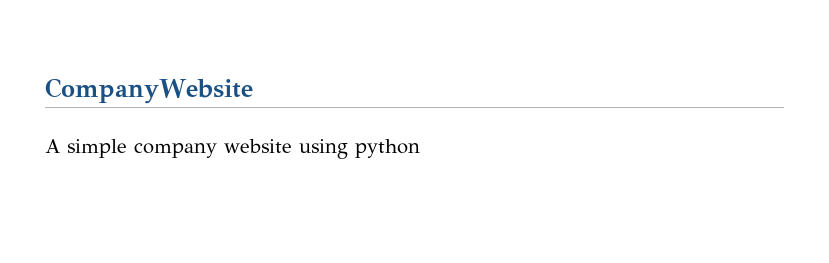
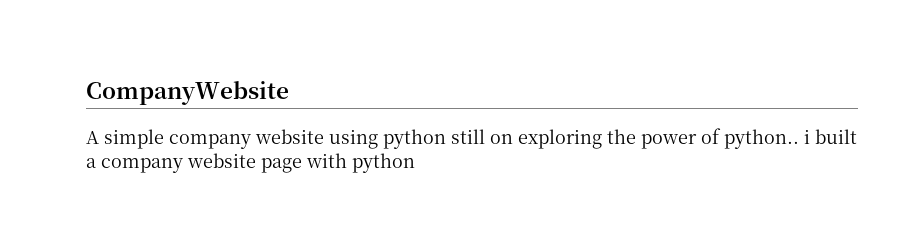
(420, 148) none -> [451,128,857,149] [86,153,415,173] still on exploring the power of python.. i built a company website page with python

